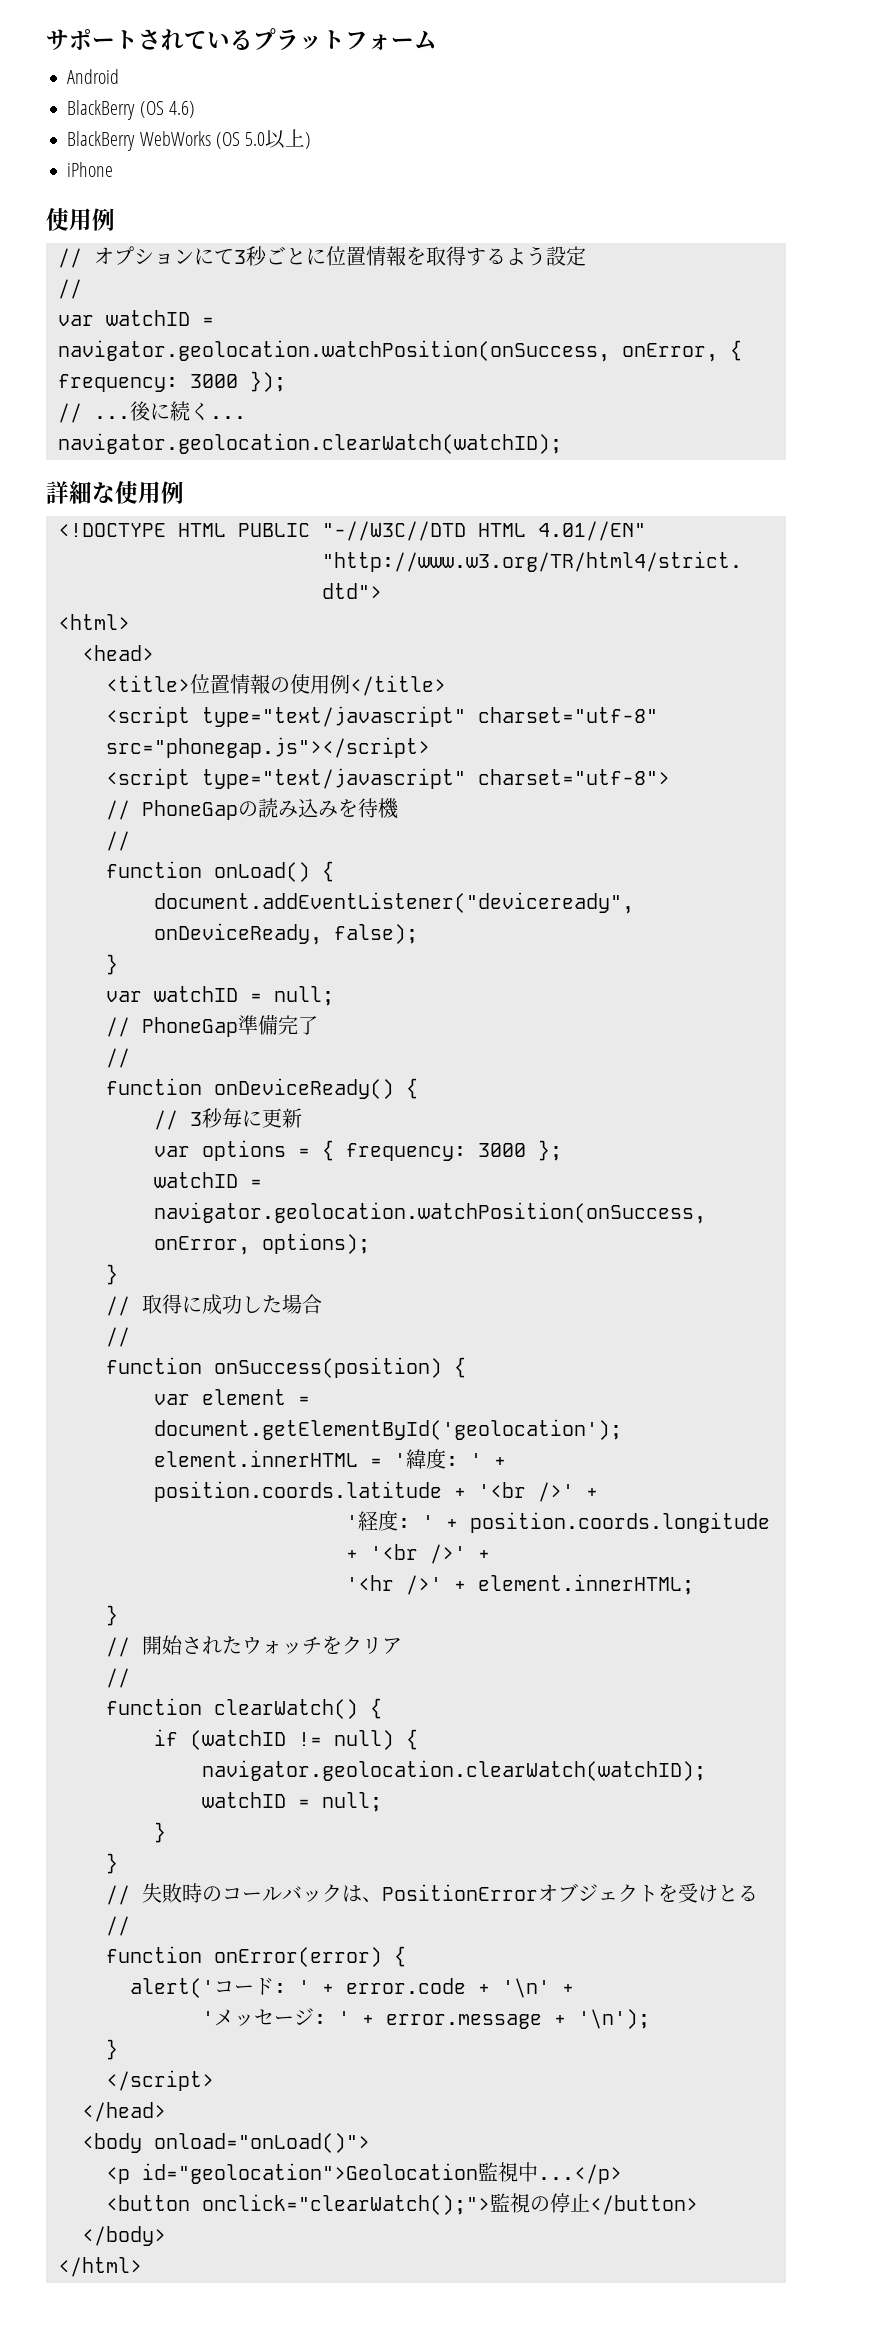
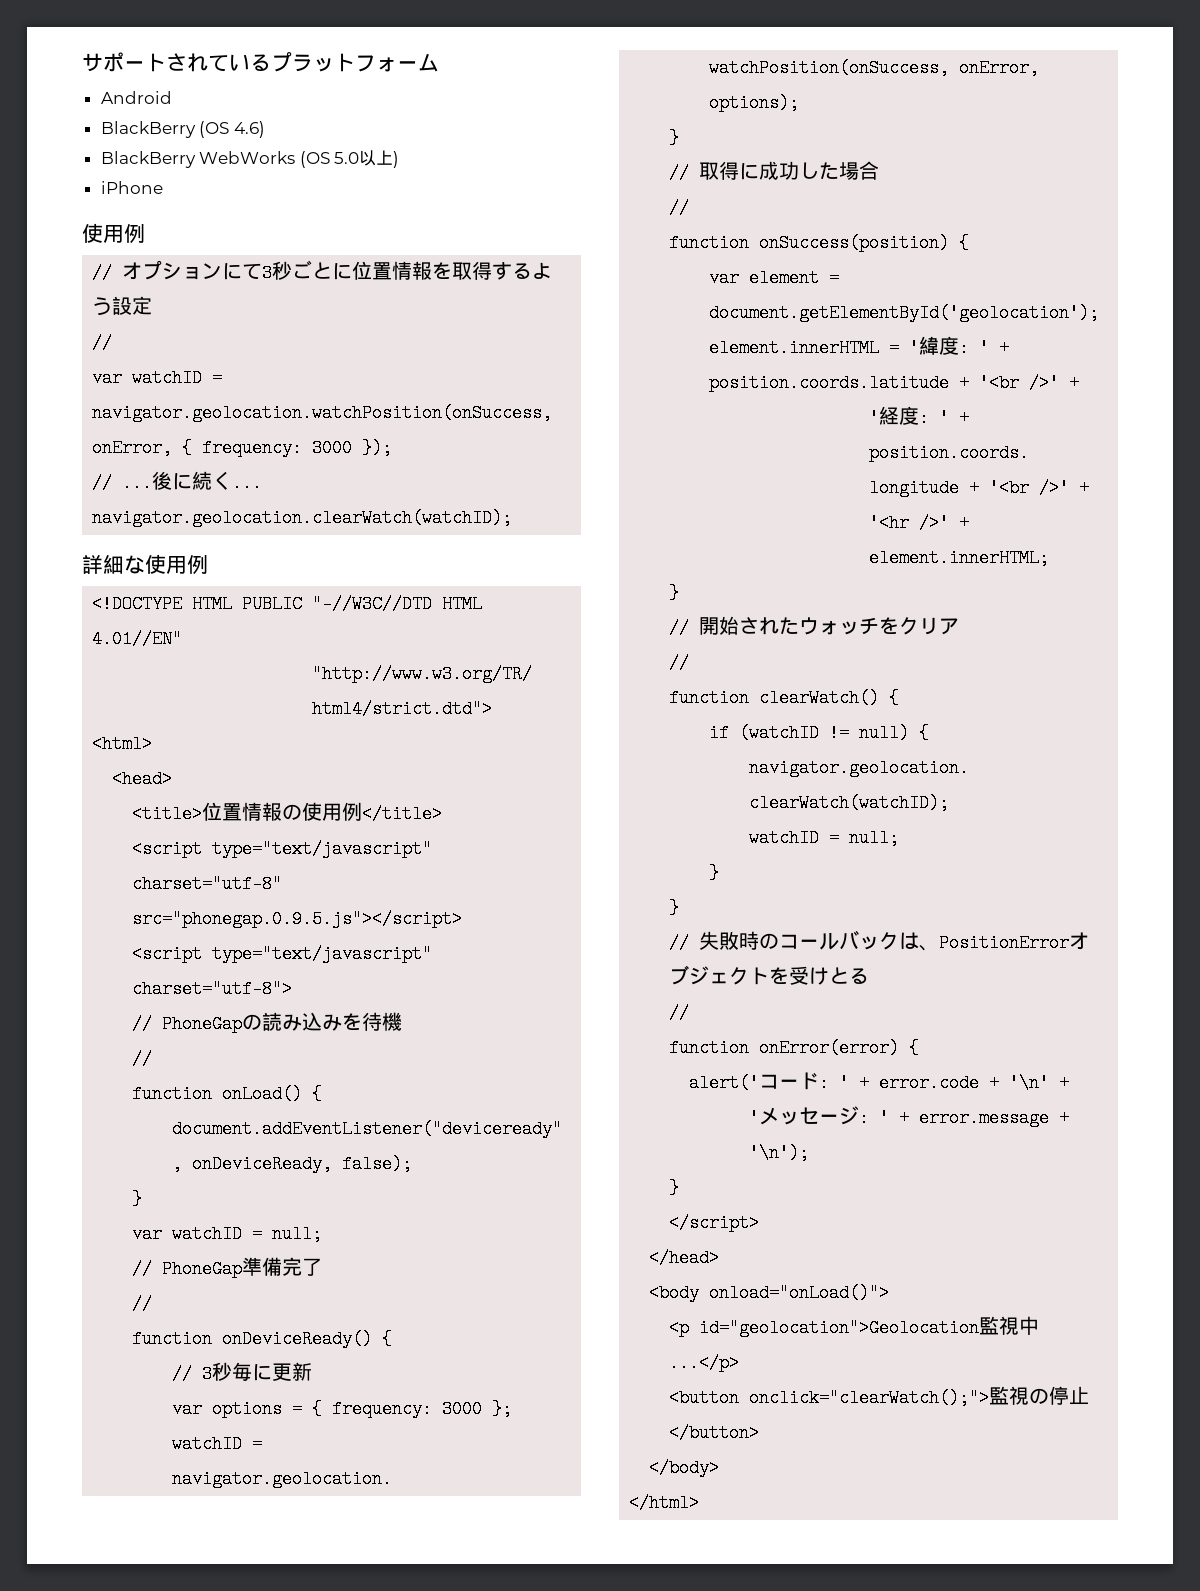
[105,737,430,758] src="phonegap.js"></script> -> [132,910,463,928] src="phonegap.0.9.5.js"></script>

